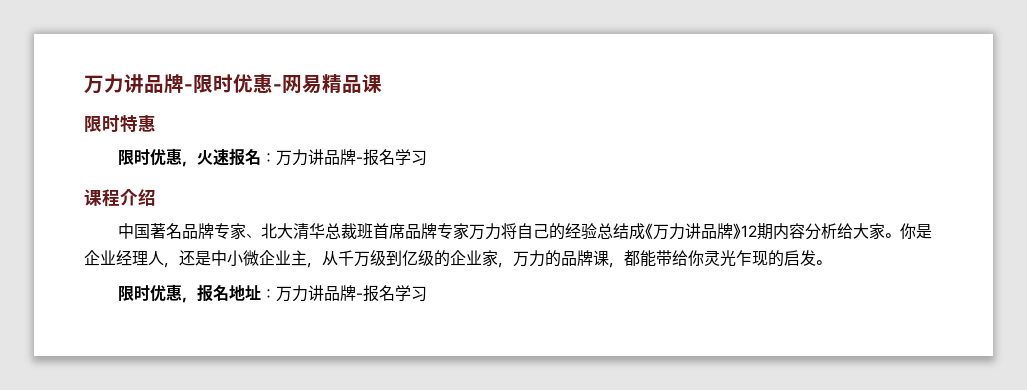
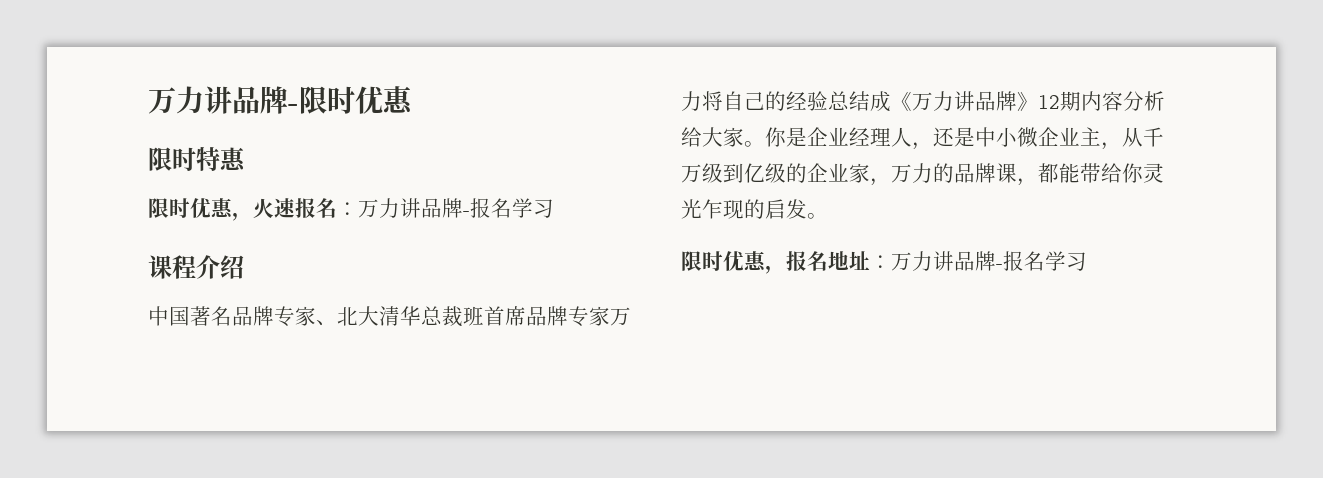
[273,74,382,94] -网易精品课 -> (414, 100) none

